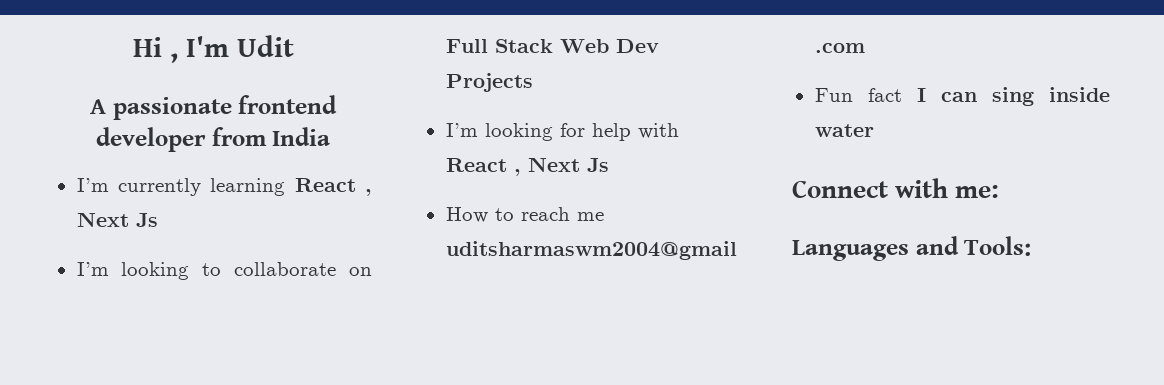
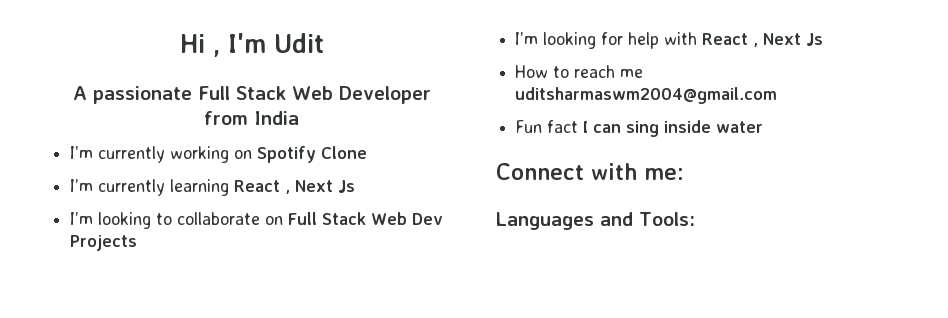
[238,95,338,114] [95,127,331,152] frontend developer from India -> [197,86,431,104] [204,111,299,125] [70,146,368,163] Full Stack Web Developer from India // I’m currently working on Spotify Clone

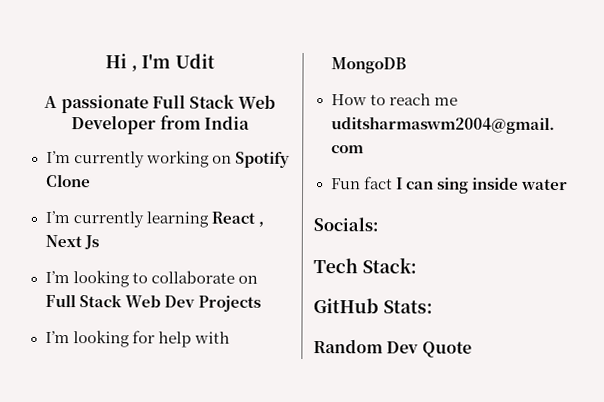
[702,33,824,47] React , Next Js -> [330,57,407,74] MongoDB
[496,163,684,180] [496,212,695,230] Connect with me: // Languages and Tools: -> [313,217,379,232] [313,257,417,274] [313,298,433,314] [313,339,472,358] Socials: // Tech Stack: // GitHub Stats: // Random Dev Quote

